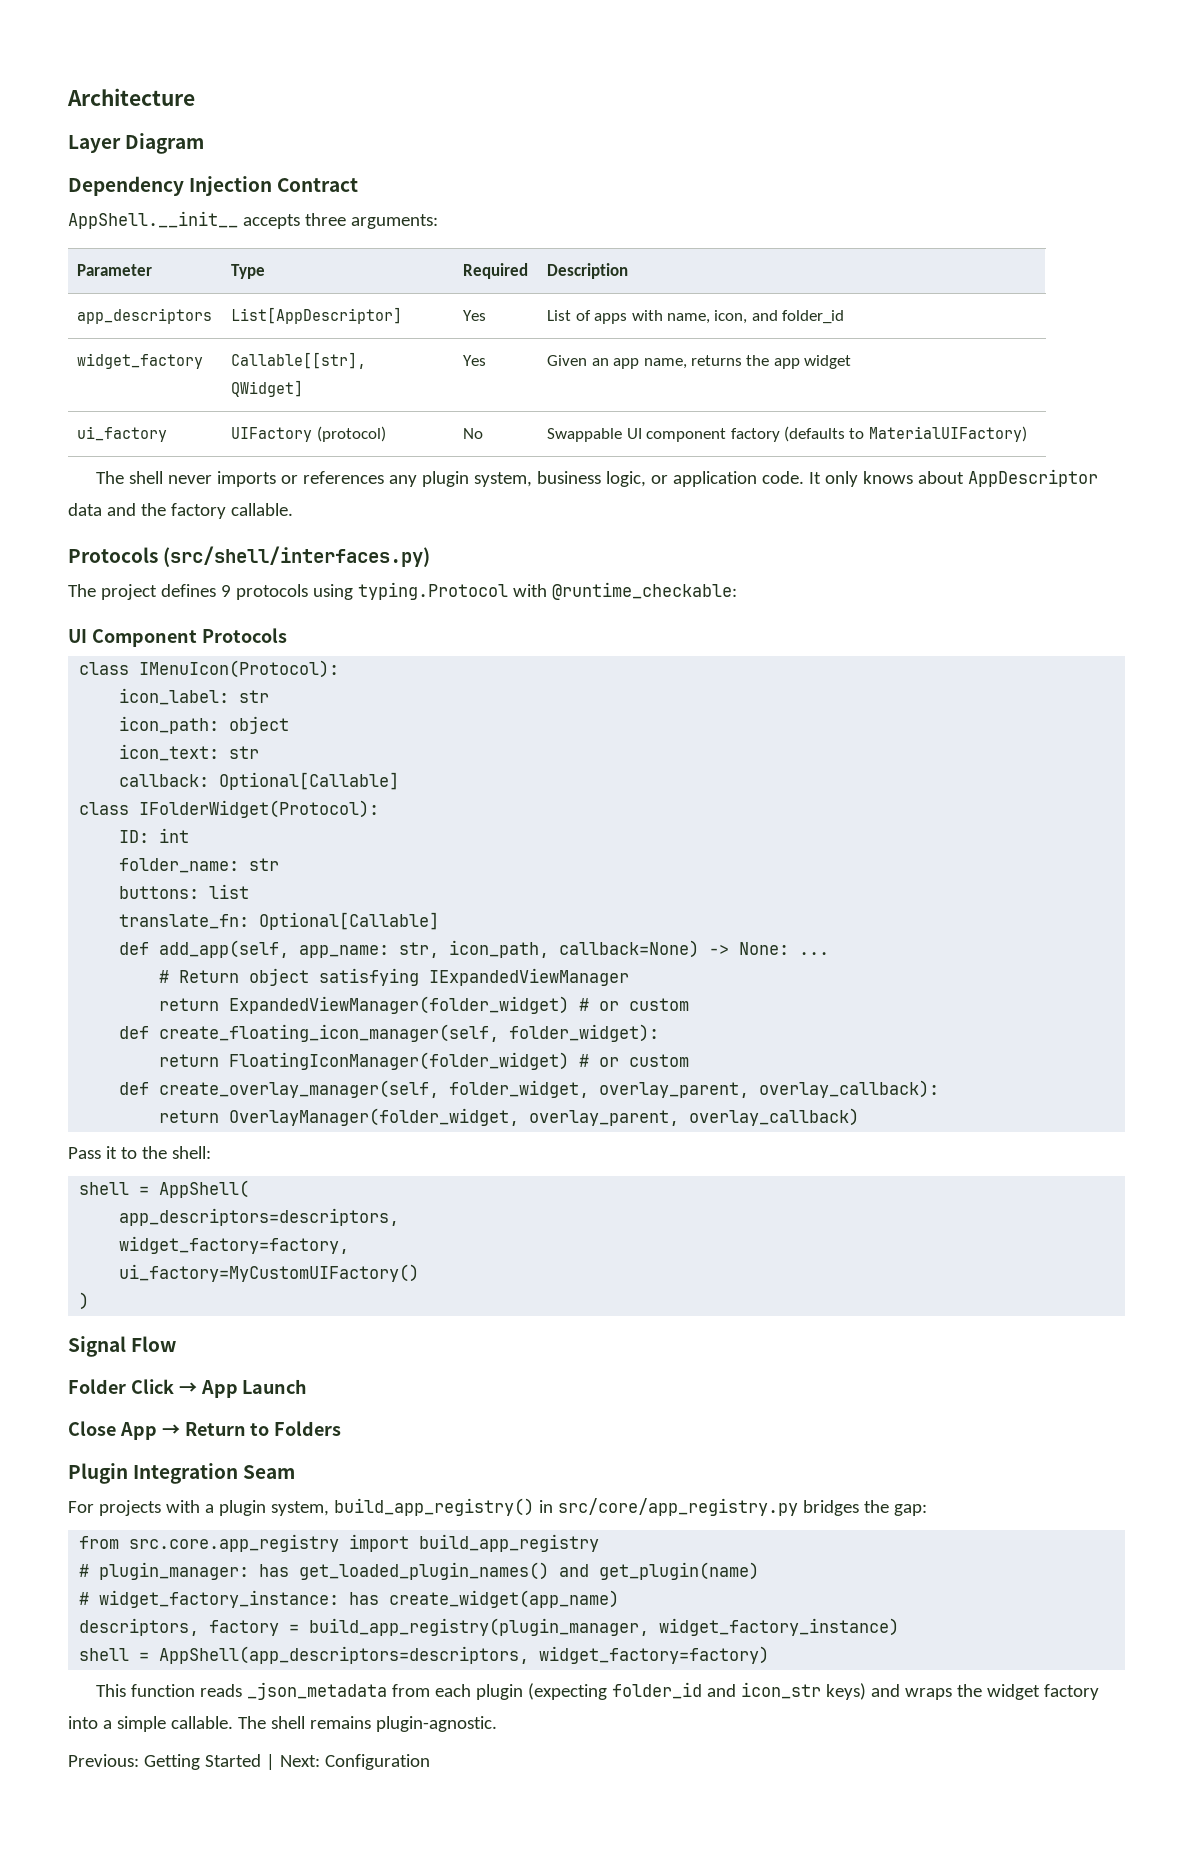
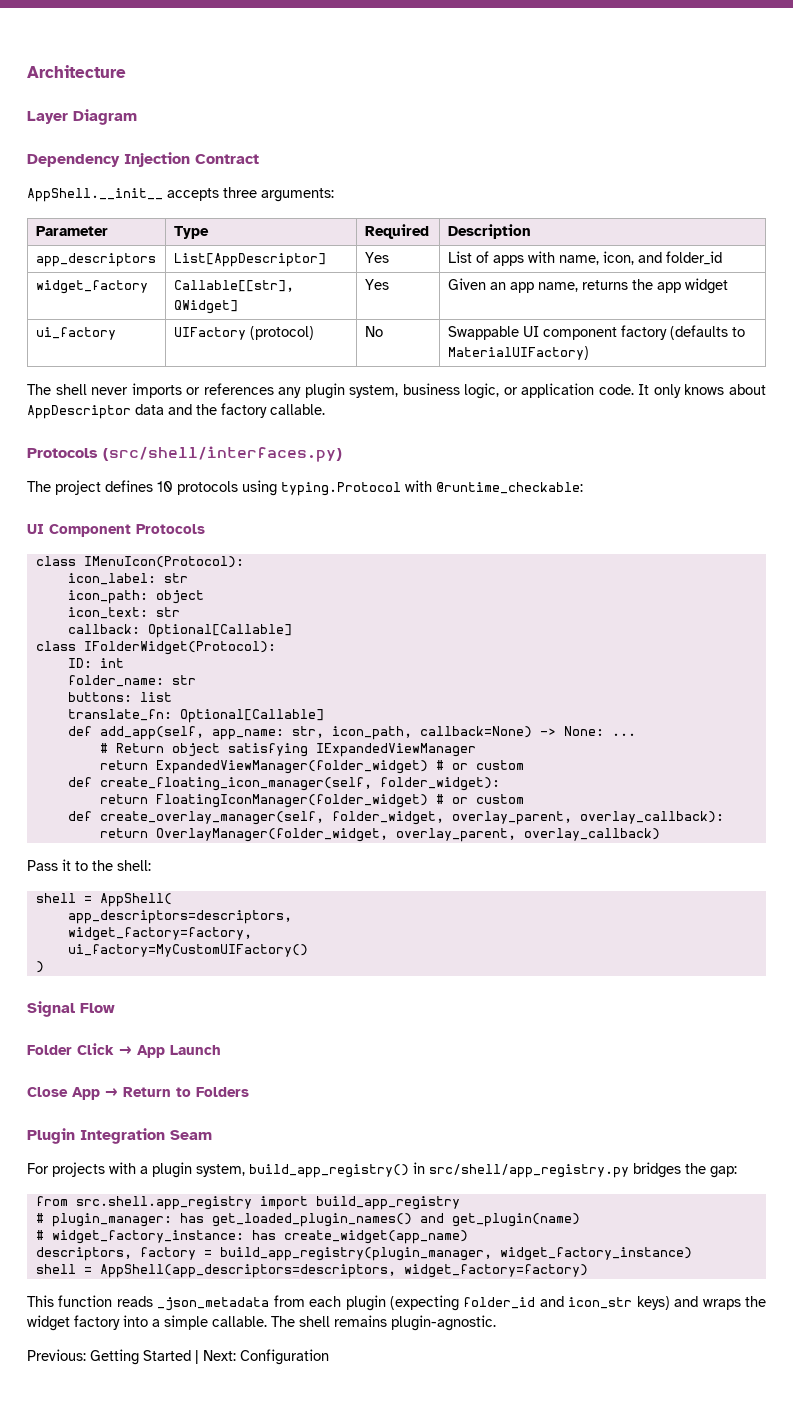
[220,585,231,597] 9 -> [157,481,173,492] 10
[557,1498,798,1516] src/core/app_registry.py -> [429,1164,629,1178] src/shell/app_registry.py
[129,1534,340,1552] src.core.app_registry -> [75,1196,252,1210] src.shell.app_registry

